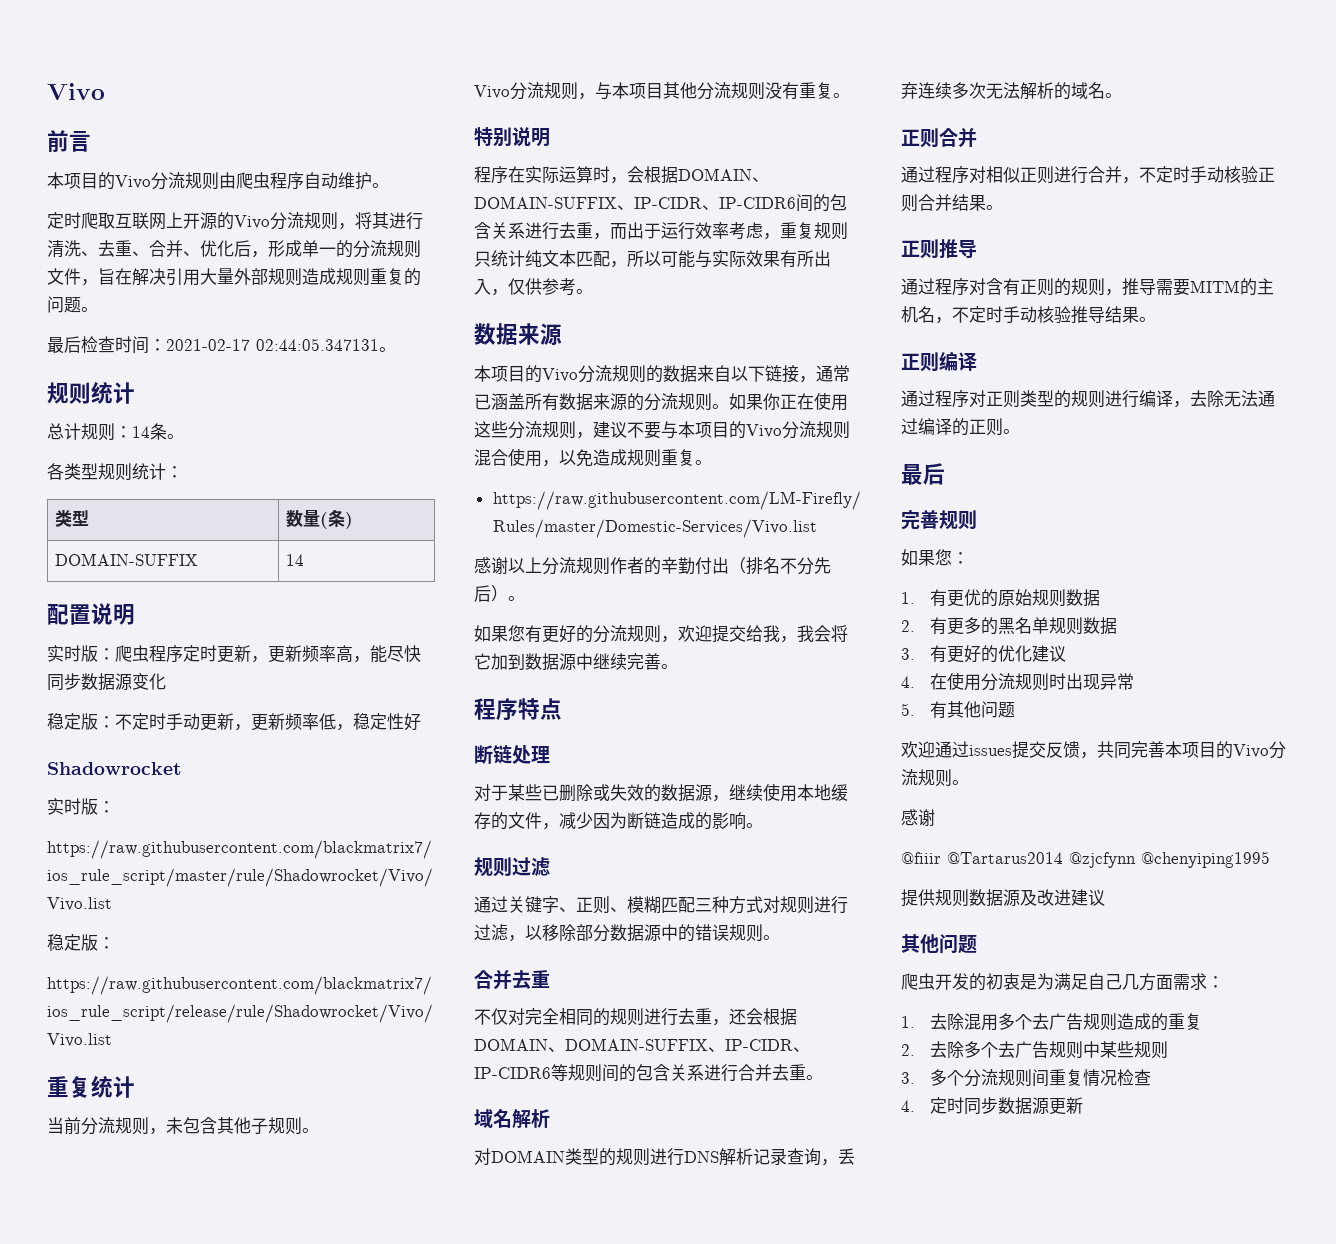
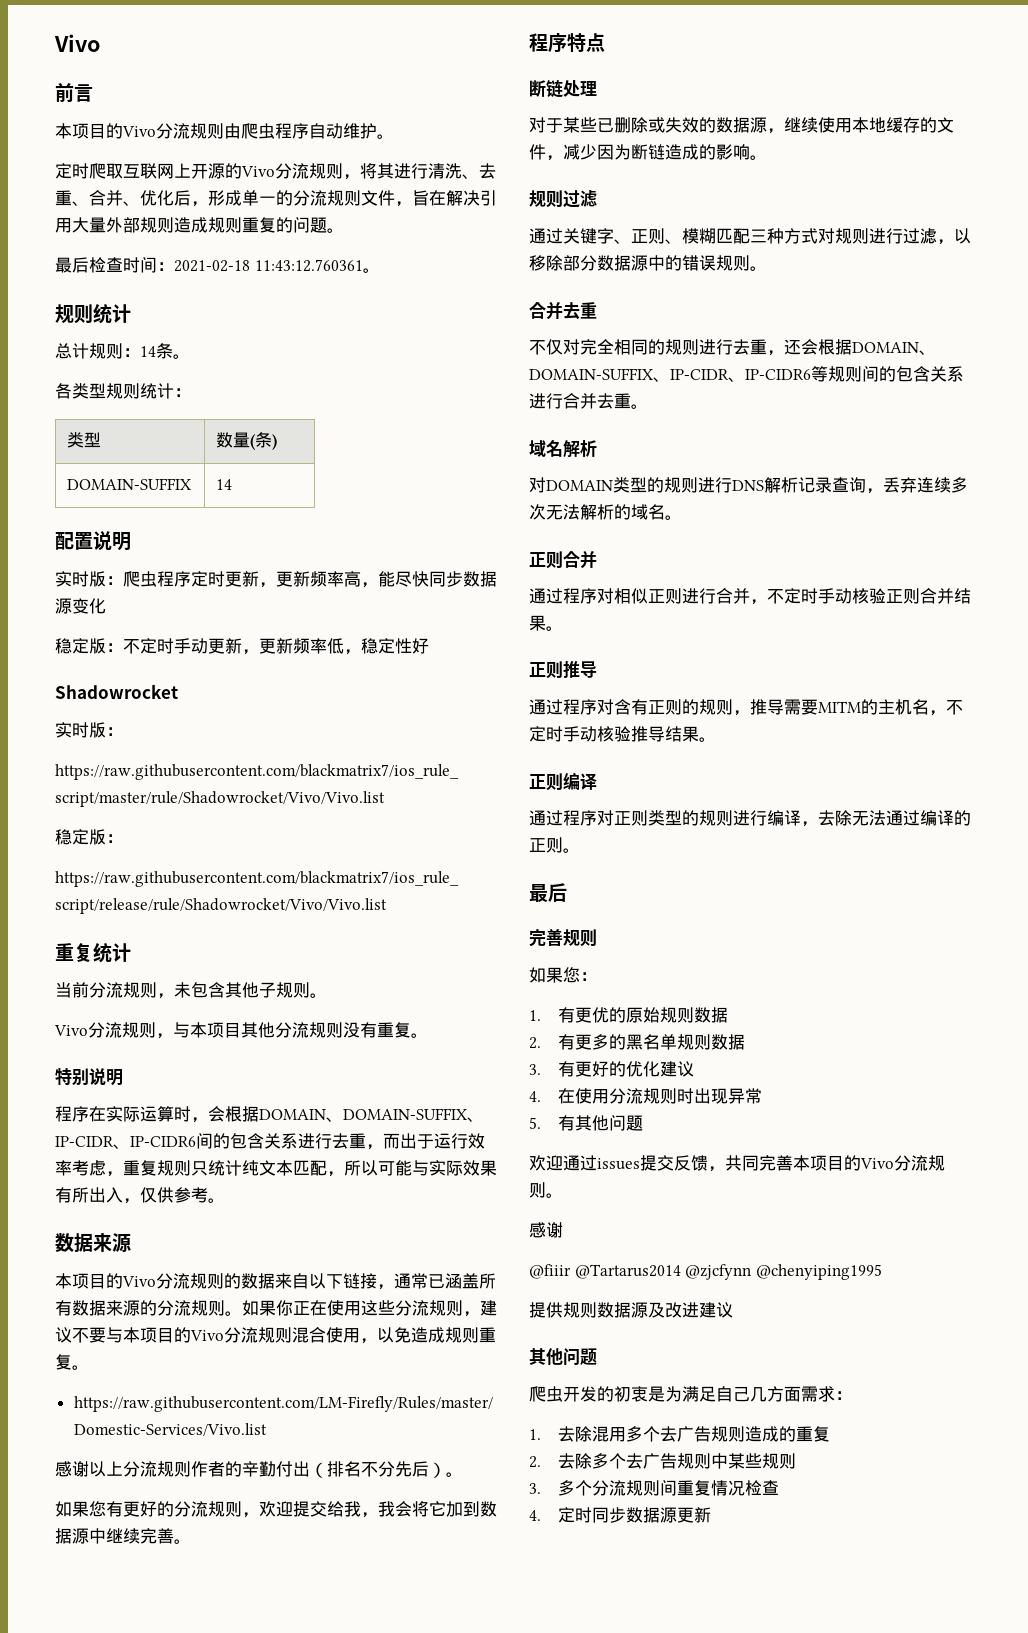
[166,338,379,351] 2021-02-17 02:44:05.347131 -> [174,259,363,272] 2021-02-18 11:43:12.760361

